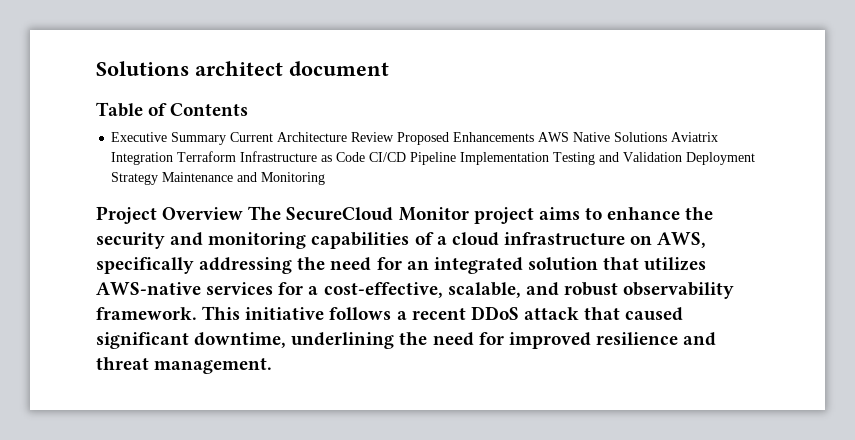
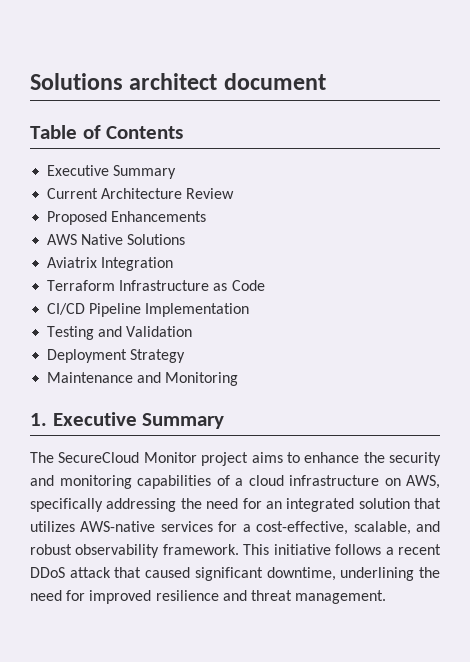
(227, 138) none -> (177, 172) //
(395, 137) none -> (235, 193) //
(535, 137) none -> (207, 216) //
(668, 137) none -> (186, 239) //
(174, 158) none -> (174, 264) //
(366, 157) none -> (265, 285) //
(550, 158) none -> (250, 310) //
(683, 157) none -> (193, 331) //
(159, 178) none -> (186, 356) //
[96,206,244,224] Project Overview -> [30,412,225,429] 1. Executive Summary //

